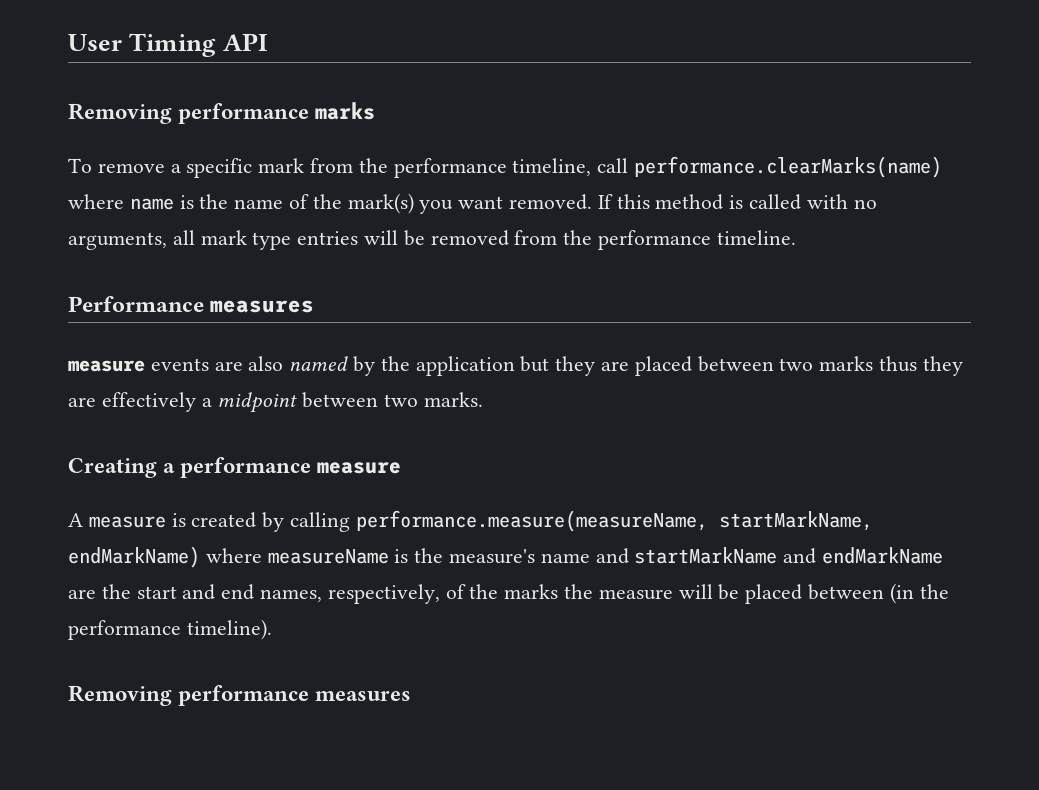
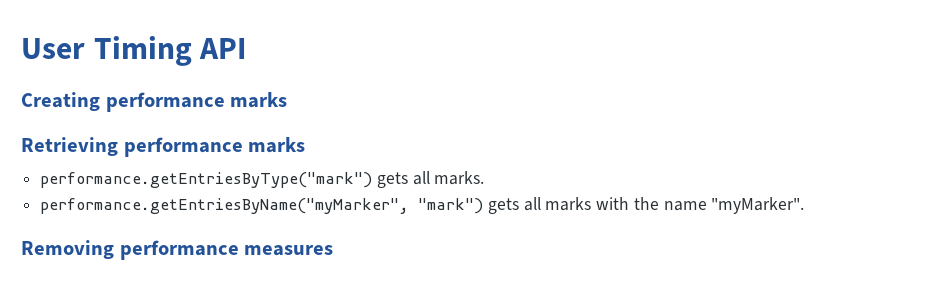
[68,102,376,124] [68,156,943,178] [68,193,877,214] [68,230,796,250] [68,296,315,313] [68,356,963,376] [68,392,483,413] [68,457,402,478] [68,510,873,532] [68,546,944,568] [68,583,949,604] [68,619,272,640] Removing performance marks // To remove a specific mark from the performance timeline, call performance.clearMarks(name) where name is the name of the mark(s) you want removed. If this method is called with no arguments, all mark type entries will be removed from the performance timeline. // Performance measures // measure events are also named by the application but they are placed between two marks thus they are effectively a midpoint between two marks. // Creating a performance measure // A measure is created by calling performance.measure(measureName, startMarkName, endMarkName) where measureName is the measure's name and startMarkName and endMarkName are the start and end names, respectively, of the marks the measure will be placed between (in the performance timeline). -> [21,92,288,112] [21,137,306,157] [40,171,485,188] [40,197,805,214] Creating performance marks // Retrieving performance marks // performance.getEntriesByType("mark") gets all marks. // performance.getEntriesByName("myMarker", "mark") gets all marks with the name "myMarker".

